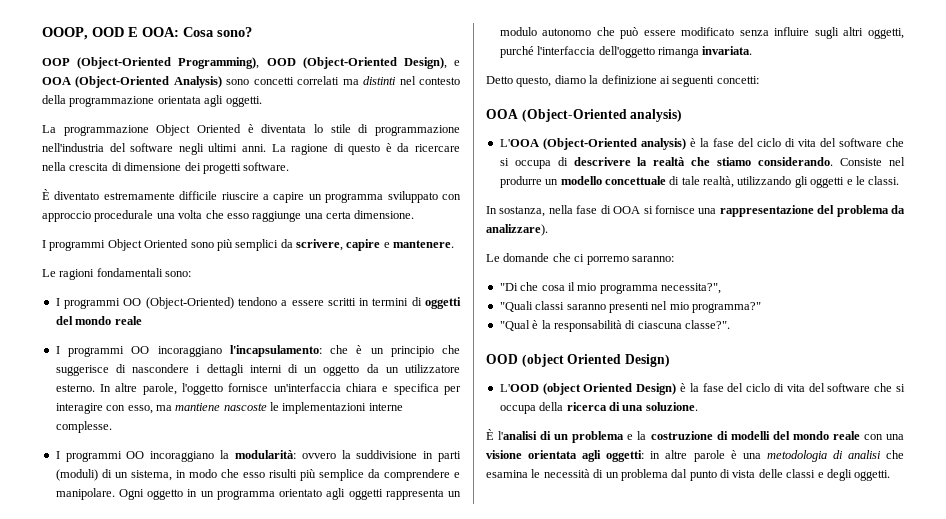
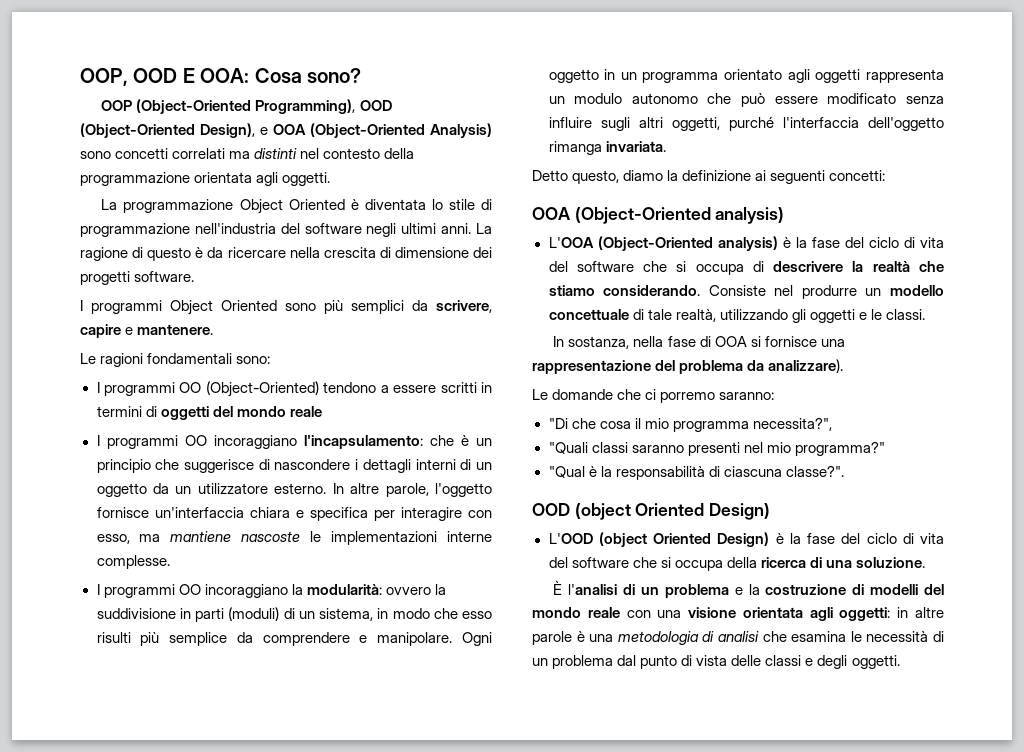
[42,27,88,40] OOOP, -> [80,68,128,86] OOP,
[42,189,461,203] [42,210,415,222] // È diventato estremamente difficile riuscire a capire un programma sviluppato con approccio procedurale una volta che esso raggiunge una certa dimensione. -> (195, 276) none

